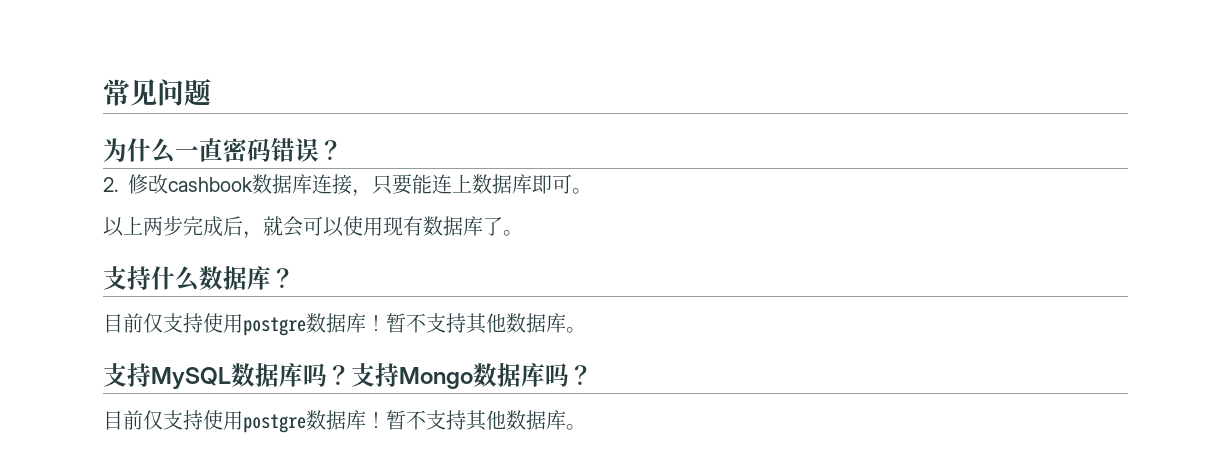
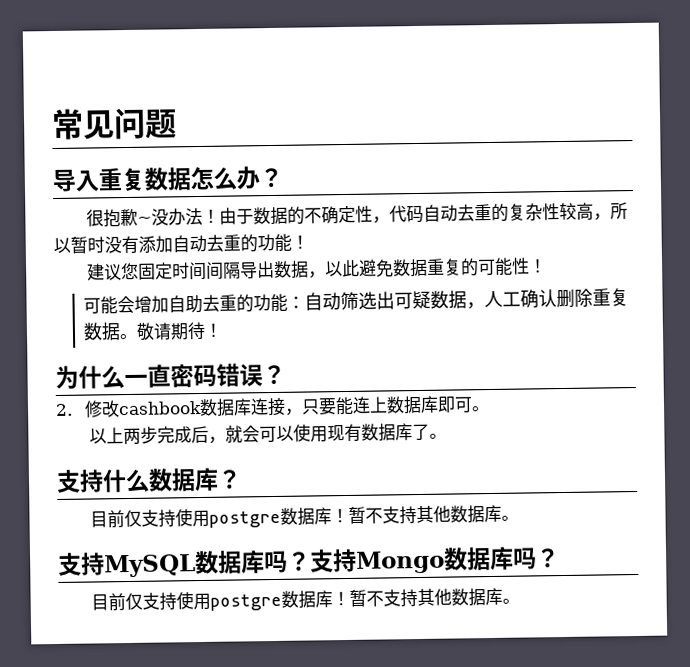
(211, 92) none -> [52,166,283,193] [85,202,628,228] [53,233,309,255] [86,257,547,281] [83,288,630,315] [83,321,224,341] // 导入重复数据怎么办？ // 很抱歉~没办法！由于数据的不确定性，代码自动去重的复杂性较高，所以暂时没有添加自动去重的功能！ // 建议您固定时间间隔导出数据，以此避免数据重复的可能性！ // 可能会增加自助去重的功能：自动筛选出可疑数据，人工确认删除重复数据。敬请期待！

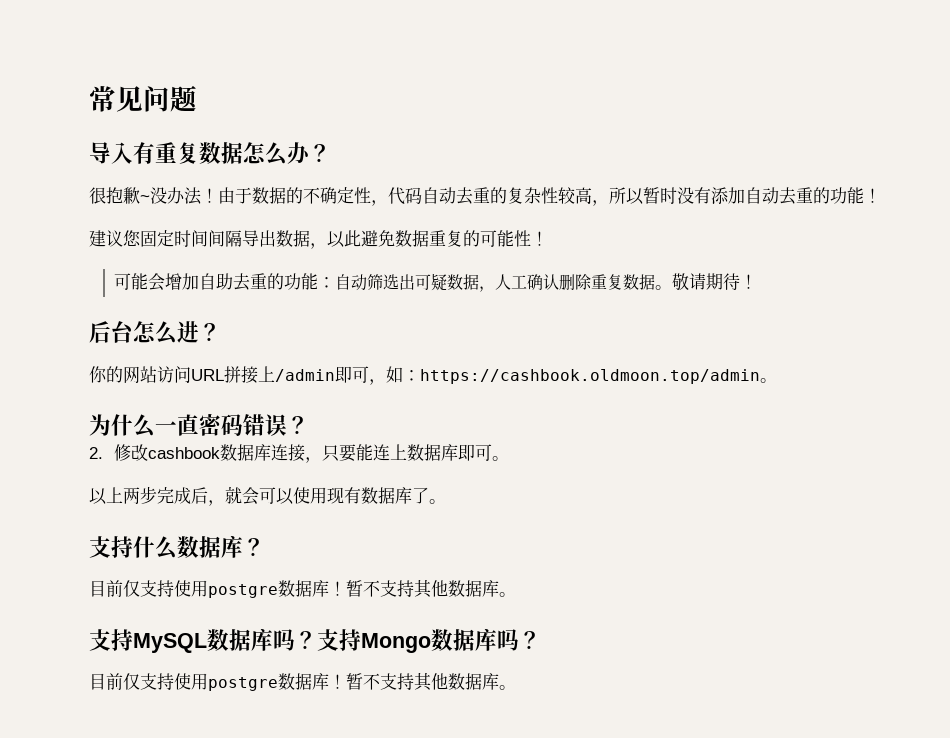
(100, 181) none -> [133,142,155,164] 有
(224, 330) none -> [89,321,221,345] [89,366,777,385] // 后台怎么进？ // 你的网站访问URL拼接上/admin即可，如：https://cashbook.oldmoon.top/admin。

